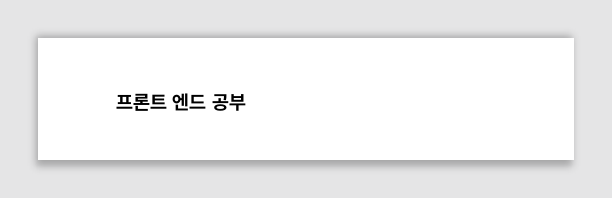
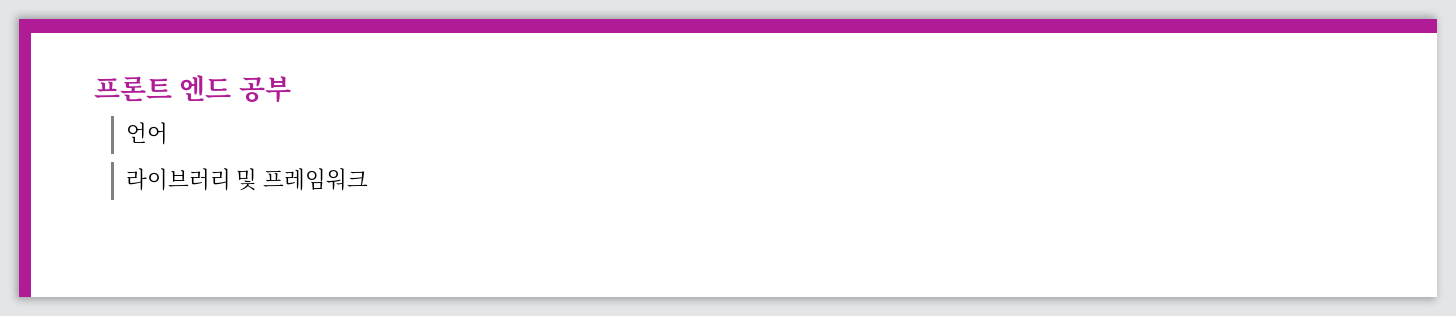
(246, 102) none -> [125,122,168,145] [125,168,369,191] // 언어 // 라이브러리 및 프레임워크

